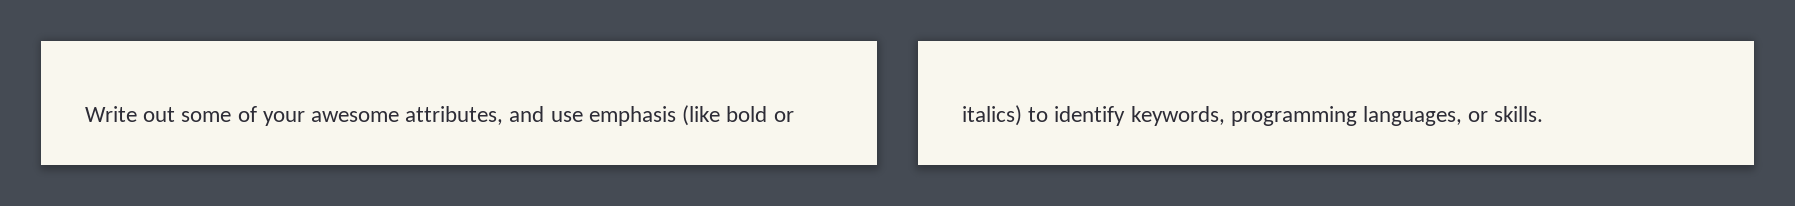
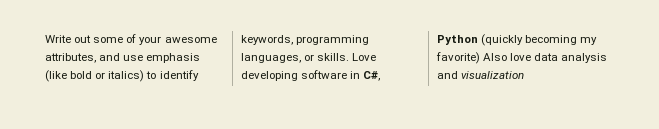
(1544, 114) none -> [352,53,377,61] [241,70,381,81] [437,34,598,46] [436,52,608,64] [437,71,525,79] Love developing software in C#, Python (quickly becoming my favorite) Also love data analysis and visualization

